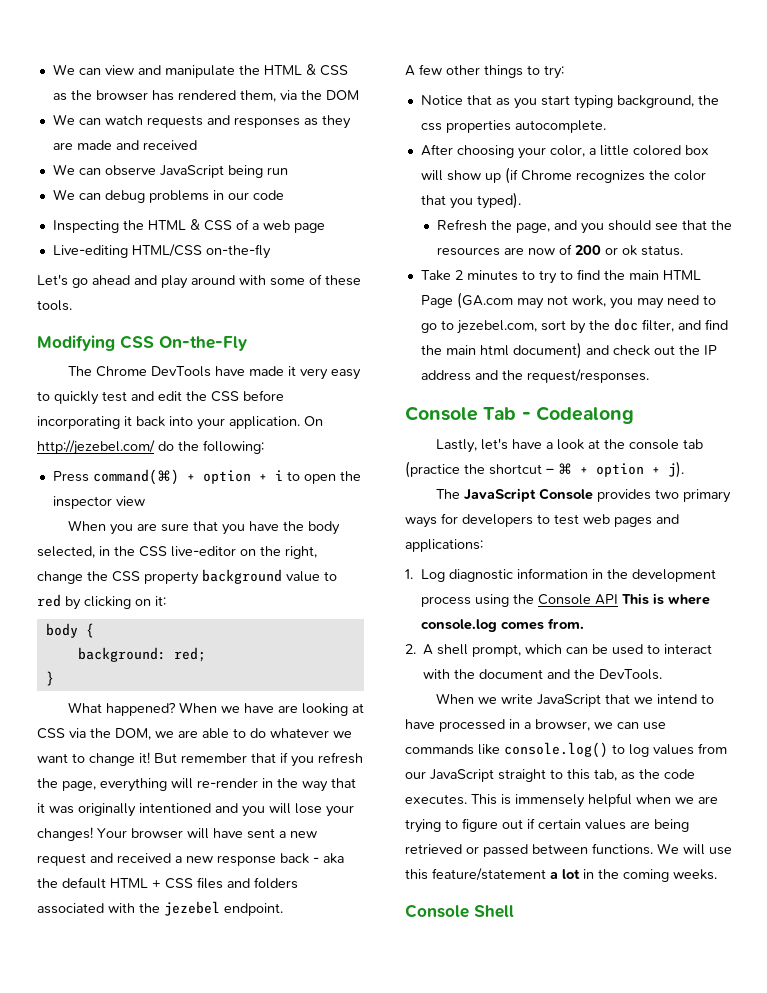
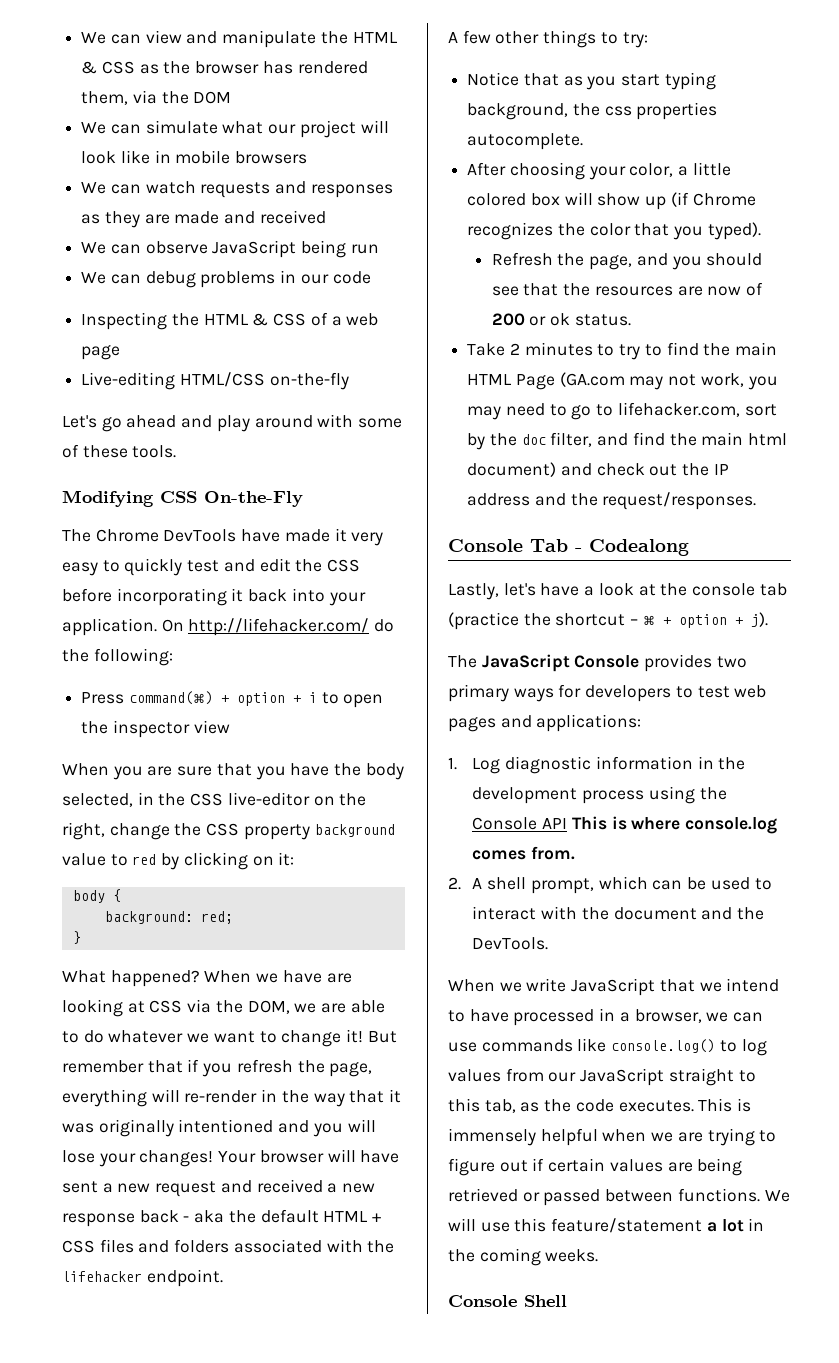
(359, 95) none -> [81,120,389,138] [81,150,308,164] // We can simulate what our project will look like in mobile browsers
[37,440,155,455] http://jezebel.com/ -> [188,618,370,636] http://lifehacker.com/
[164,901,220,916] jezebel -> [62,1271,142,1282] lifehacker
[456,320,537,334] jezebel.com, -> [617,402,740,417] lifehacker.com,

